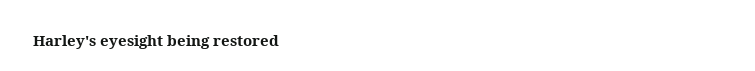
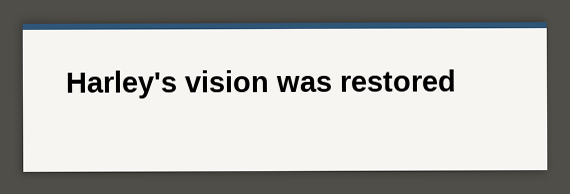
[100,35,211,49] eyesight being -> [184,70,332,93] vision was

